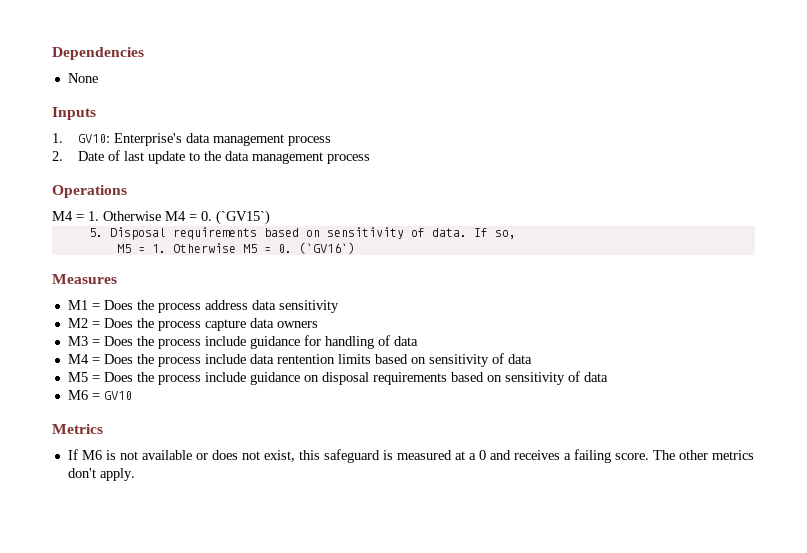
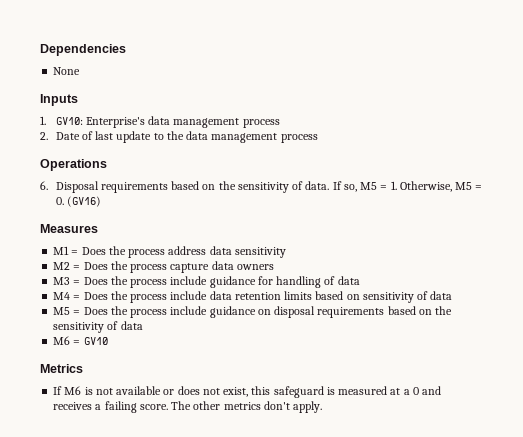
[52,210,270,225] [88,228,103,237] M4 = 1. Otherwise M4 = 0. (`GV15`) // 5. -> [40,181,48,190] 6.
(320, 233) none -> [218,181,236,190] the
(516, 234) // -> (357, 188) none
[172,243,236,253] Otherwise -> [399,181,452,192] Otherwise,
[298,242,355,254] (`GV16`) -> [66,196,101,207] (GV16)
[276,354,335,364] rentention -> [234,292,281,300] retention
(502, 378) none -> [435,306,453,315] the

